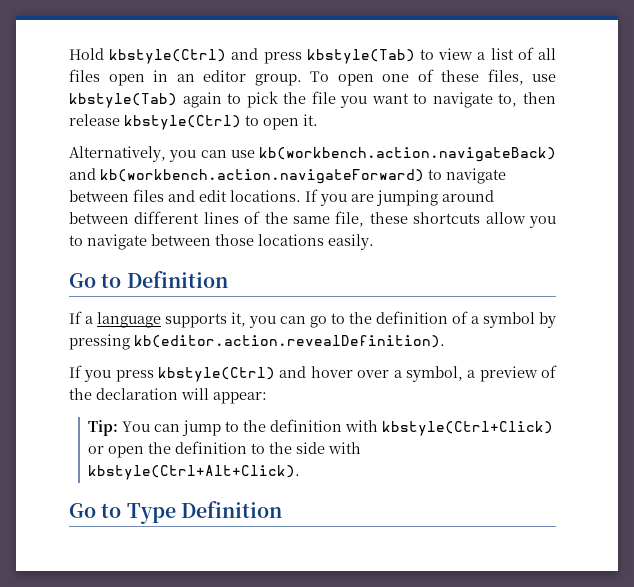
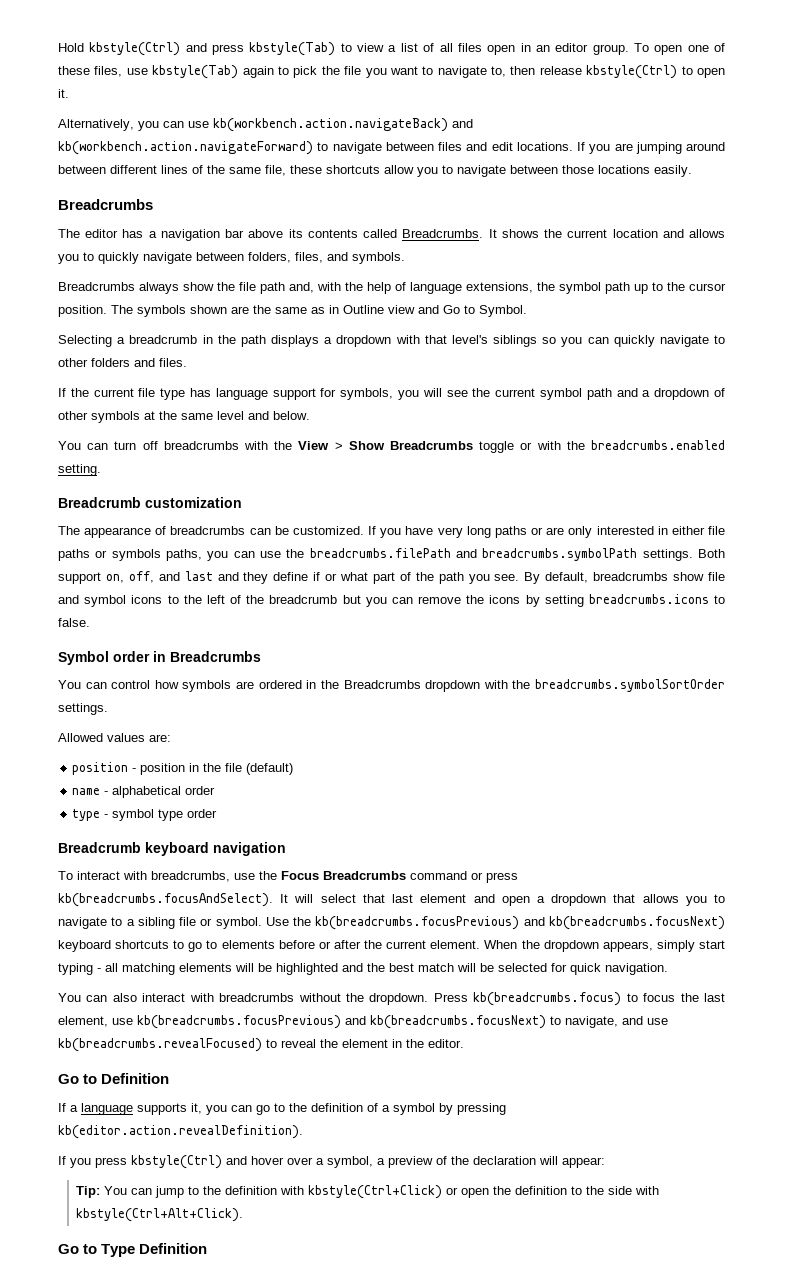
(374, 242) none -> [58,199,153,210] [58,229,726,241] [58,252,405,264] [58,282,726,294] [58,305,527,317] [58,335,725,347] [58,358,187,367] [58,388,725,400] [58,411,310,423] [58,440,725,453] [58,464,101,476] [58,497,242,508] [58,526,725,538] [58,548,726,561] [58,571,726,584] [58,594,725,607] [58,618,90,627] [58,651,261,665] [58,679,726,692] [58,703,108,715] [58,733,171,742] [72,762,294,775] [72,786,216,798] [72,809,218,821] [58,842,286,856] [58,871,518,883] [58,893,725,907] [58,916,725,930] [58,940,726,952] [58,963,668,975] [58,992,726,1006] [58,1015,668,1029] [58,1038,464,1052] // Breadcrumbs // The editor has a navigation bar above its contents called Breadcrumbs. It shows the current location and allows you to quickly navigate between folders, files, and symbols. // Breadcrumbs always show the file path and, with the help of language extensions, the symbol path up to the cursor position. The symbols shown are the same as in Outline view and Go to Symbol. // Selecting a breadcrumb in the path displays a dropdown with that level's siblings so you can quickly navigate to other folders and files. // If the current file type has language support for symbols, you will see the current symbol path and a dropdown of other symbols at the same level and below. // You can turn off breadcrumbs with the View > Show Breadcrumbs toggle or with the breadcrumbs.enabled setting. // Breadcrumb customization // The appearance of breadcrumbs can be customized. If you have very long paths or are only interested in either file paths or symbols paths, you can use the breadcrumbs.filePath and breadcrumbs.symbolPath settings. Both support on, off, and last and they define if or what part of the path you see. By default, breadcrumbs show file and symbol icons to the left of the breadcrumb but you can remove the icons by setting breadcrumbs.icons to false. // Symbol order in Breadcrumbs // You can control how symbols are ordered in the Breadcrumbs dropdown with the breadcrumbs.symbolSortOrder settings. // Allowed values are: // position - position in the file (default) // name - alphabetical order // type - symbol type order // Breadcrumb keyboard navigation // To interact with breadcrumbs, use the Focus Breadcrumbs command or press kb(breadcrumbs.focusAndSelect). It will select that last element and open a dropdown that allows you to navigate to a sibling file or symbol. Use the kb(breadcrumbs.focusPrevious) and kb(breadcrumbs.focusNext) keyboard shortcuts to go to elements before or after the current element. When the dropdown appears, simply start typing - all matching elements will be highlighted and the best match will be selected for quick navigation. // You can also interact with breadcrumbs without the dropdown. Press kb(breadcrumbs.focus) to focus the last element, use kb(breadcrumbs.focusPrevious) and kb(breadcrumbs.focusNext) to navigate, and use kb(breadcrumbs.revealFocused) to reveal the element in the editor.

